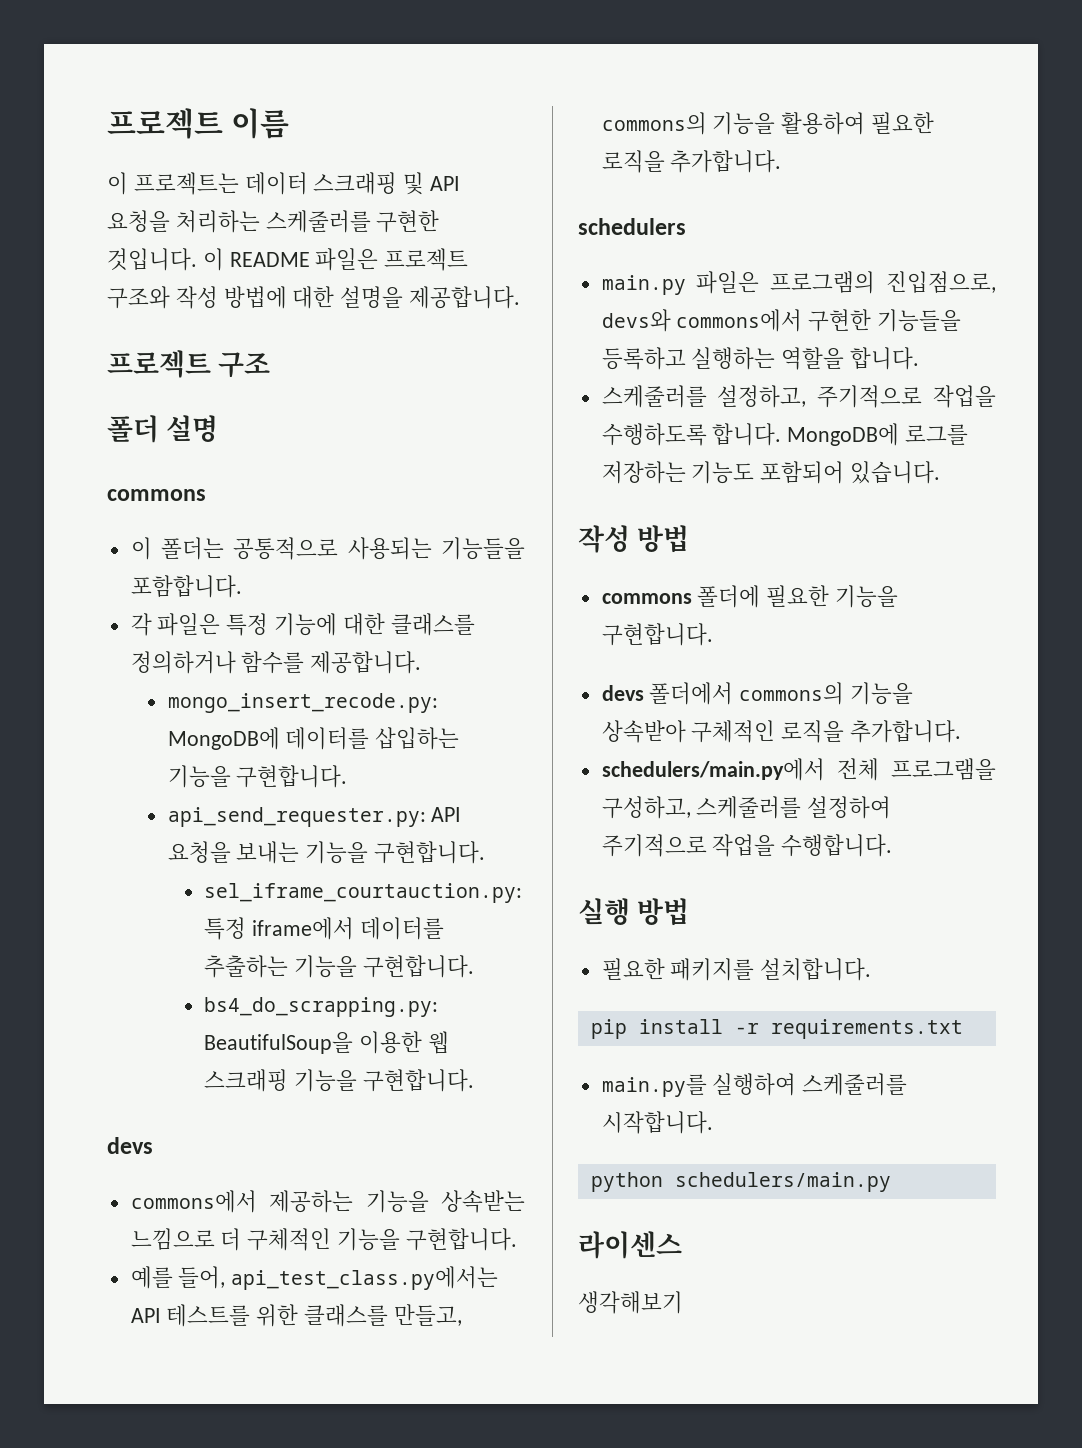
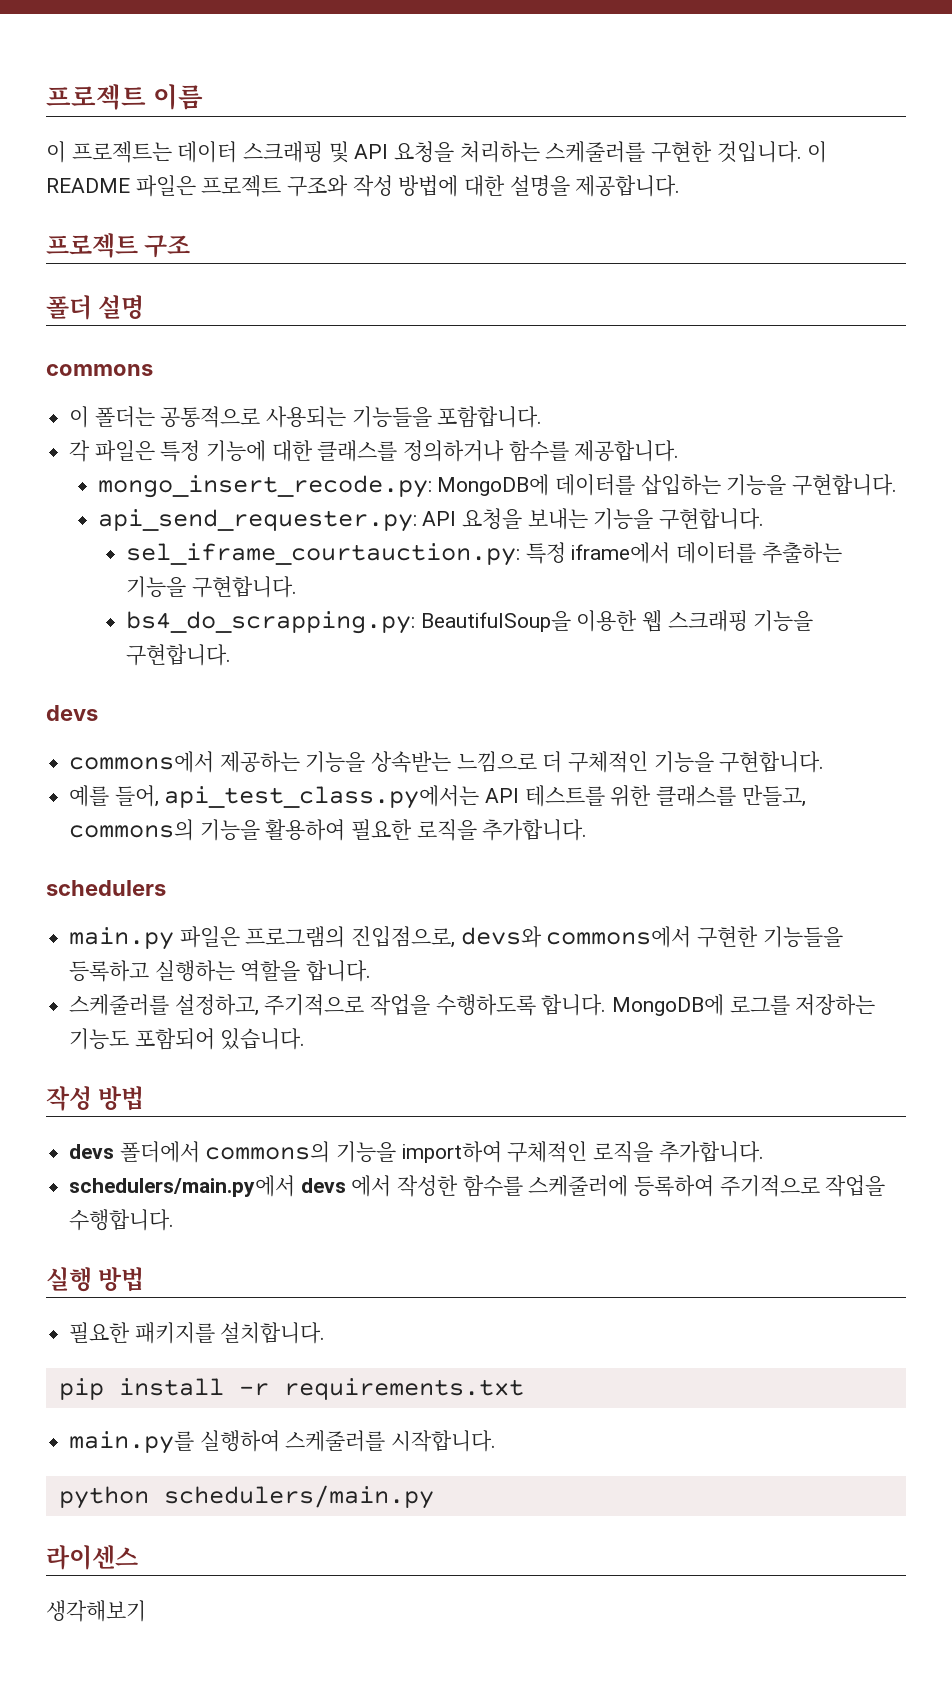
[601,585,899,608] [601,623,713,646] // commons 폴더에 필요한 기능을 구현합니다. -> (145, 1098) none
[601,720,686,743] 상속받아 -> [401,1141,502,1163] import하여
[836,758,996,781] [601,796,892,819] 전체 프로그램을 구성하고, 스케줄러를 설정하여 -> [300,1175,715,1197] devs 에서 작성한 함수를 스케줄러에 등록하여

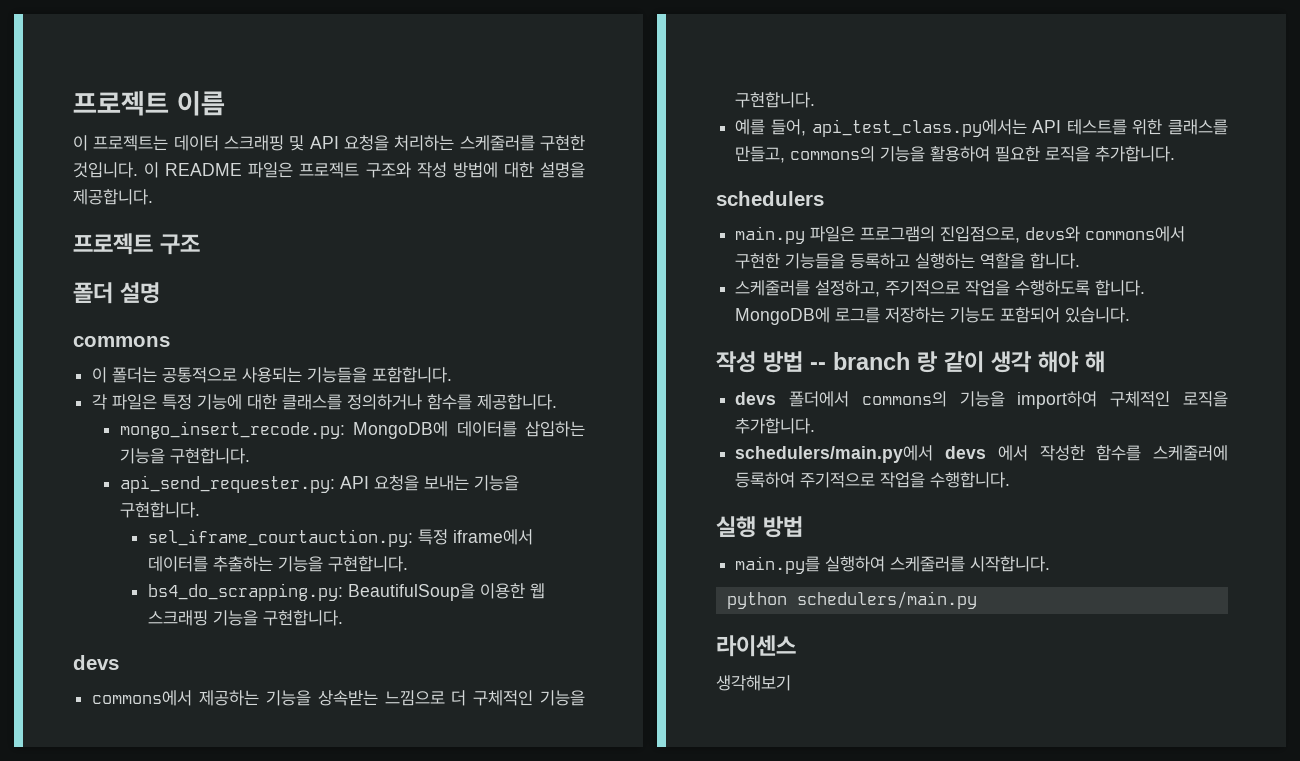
(145, 1098) none -> [810,351,1105,373] -- branch 랑 같이 생각 해야 해
[69,1322,326,1344] [58,1378,524,1400] // 필요한 패키지를 설치합니다. // pip install -r requirements.txt -> (803, 527) none

